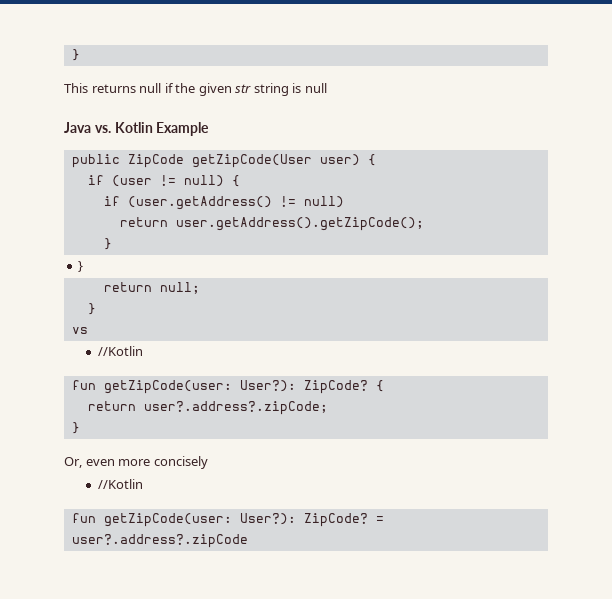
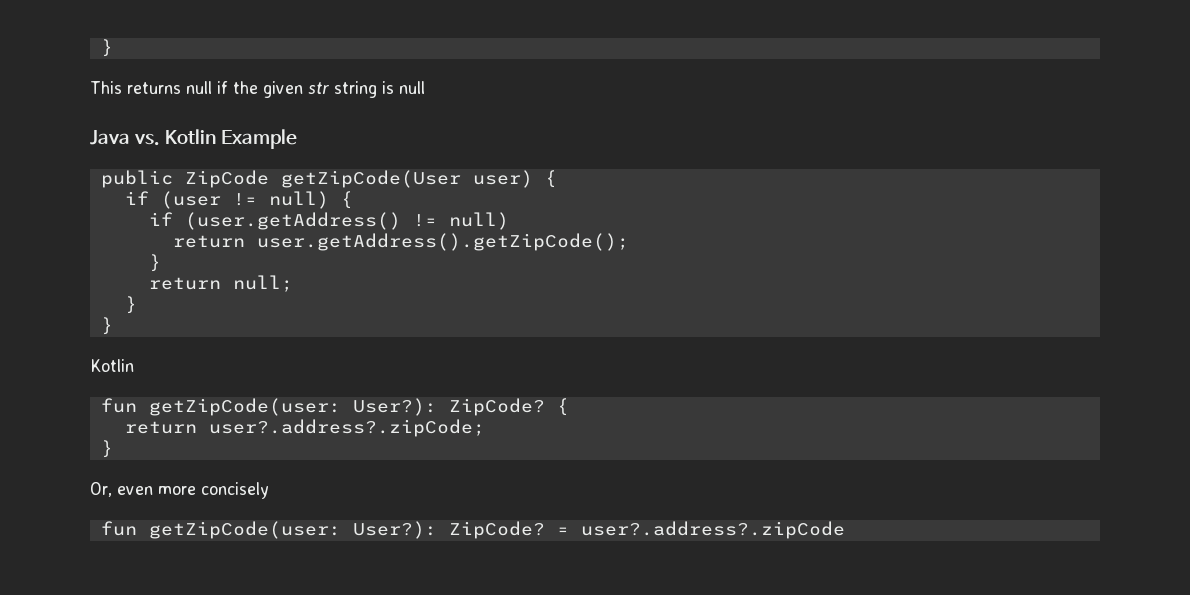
[78,261,84,272] // } -> (161, 263) none
[71,327,88,334] [98,346,144,356] vs // //Kotlin -> [100,317,113,335] [90,359,134,372] } // Kotlin
[98,479,144,489] // //Kotlin -> (269, 490) none

